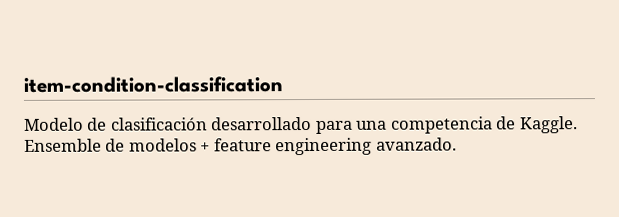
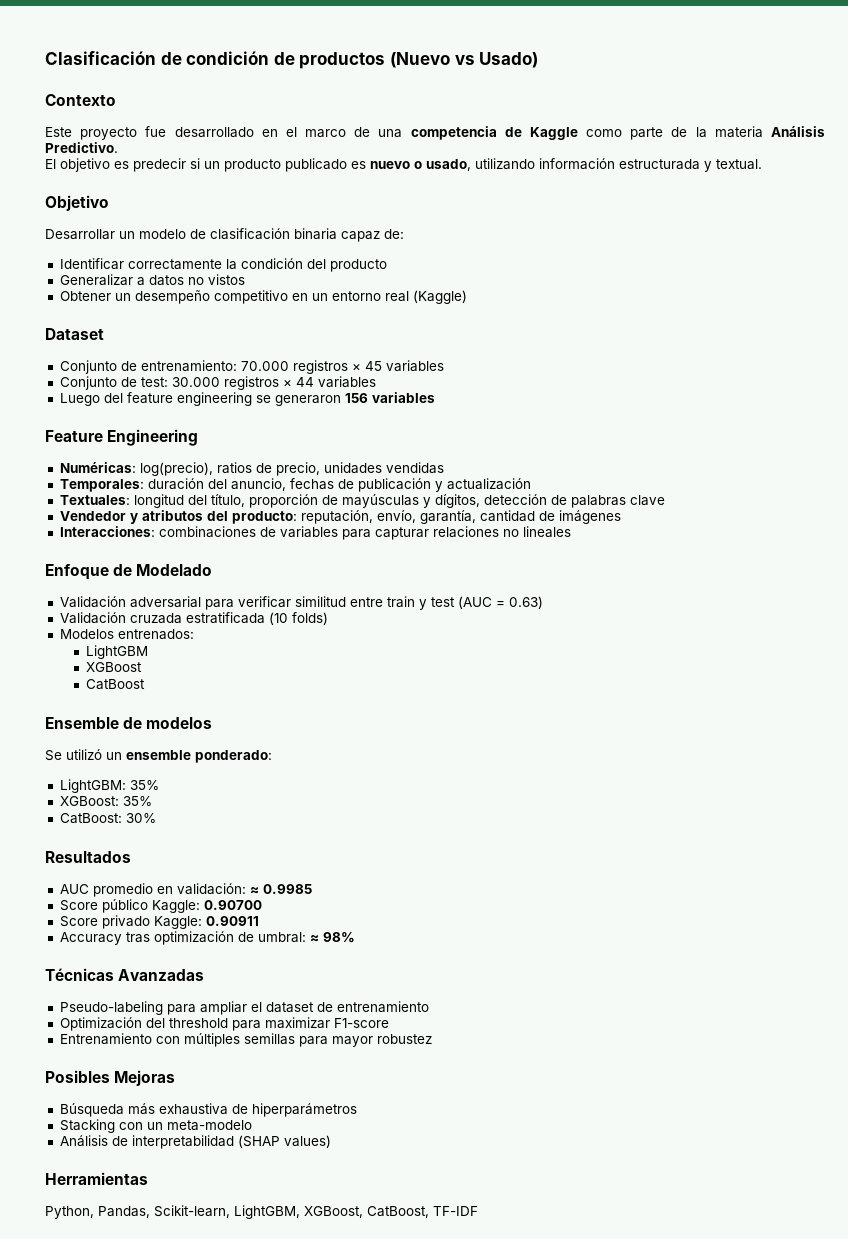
[23,76,283,93] [24,116,578,134] [24,137,457,156] item-condition-classification // Modelo de clasificación desarrollado para una competencia de Kaggle. Ensemble de modelos + feature engineering avanzado. -> [45,51,539,69] [45,94,116,106] [45,126,825,140] [45,142,118,153] [45,158,762,172] [45,195,109,211] [45,228,404,242] [59,258,387,272] [59,274,245,286] [59,290,467,304] [45,328,104,340] [59,360,444,374] [59,376,376,390] [59,392,435,406] [45,429,199,446] [59,462,444,476] [59,478,531,492] [59,494,665,508] [59,510,621,524] [59,526,571,540] [45,564,213,580] [59,596,543,610] [59,612,328,625] [59,629,194,640] [85,645,148,659] [85,662,142,672] [85,679,145,690] [45,717,213,729] [45,749,272,763] [59,779,159,793] [59,796,152,806] [59,813,156,824] [45,851,131,863] [59,883,312,897] [59,899,262,913] [59,915,259,929] [59,931,355,945] [45,968,205,981] [59,1001,429,1015] [59,1017,389,1031] [59,1033,432,1047] [45,1070,176,1086] [59,1103,357,1117] [59,1119,252,1133] [59,1135,331,1149] [45,1172,148,1185] [45,1205,478,1219] Clasificación de condición de productos (Nuevo vs Usado) // Contexto // Este proyecto fue desarrollado en el marco de una competencia de Kaggle como parte de la materia Análisis Predictivo. // El objetivo es predecir si un producto publicado es nuevo o usado, utilizando información estructurada y textual. // Objetivo // Desarrollar un modelo de clasificación binaria capaz de: // Identificar correctamente la condición del producto // Generalizar a datos no vistos // Obtener un desempeño competitivo en un entorno real (Kaggle) // Dataset // Conjunto de entrenamiento: 70.000 registros × 45 variables // Conjunto de test: 30.000 registros × 44 variables // Luego del feature engineering se generaron 156 variables // Feature Engineering // Numéricas: log(precio), ratios de precio, unidades vendidas // Temporales: duración del anuncio, fechas de publicación y actualización // Textuales: longitud del título, proporción de mayúsculas y dígitos, detección de palabras clave // Vendedor y atributos del producto: reputación, envío, garantía, cantidad de imágenes // Interacciones: combinaciones de variables para capturar relaciones no lineales // Enfoque de Modelado // Validación adversarial para verificar similitud entre train y test (AUC = 0.63) // Validación cruzada estratificada (10 folds) // Modelos entrenados: // LightGBM // XGBoost // CatBoost // Ensemble de modelos // Se utilizó un ensemble ponderado: // LightGBM: 35% // XGBoost: 35% // CatBoost: 30% // Resultados // AUC promedio en validación: ≈ 0.9985 // Score público Kaggle: 0.90700 // Score privado Kaggle: 0.90911 // Accuracy tras optimización de umbral: ≈ 98% // Técnicas Avanzadas // Pseudo-labeling para ampliar el dataset de entrenamiento // Optimización del threshold para maximizar F1-score // Entrenamiento con múltiples semillas para mayor robustez // Posibles Mejoras // Búsqueda más exhaustiva de hiperparámetros // Stacking con un meta-modelo // Análisis de interpretabilidad (SHAP values) // Herramientas // Python, Pandas, Scikit-learn, LightGBM, XGBoost, CatBoost, TF-IDF

